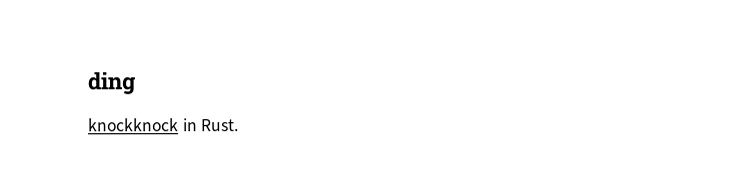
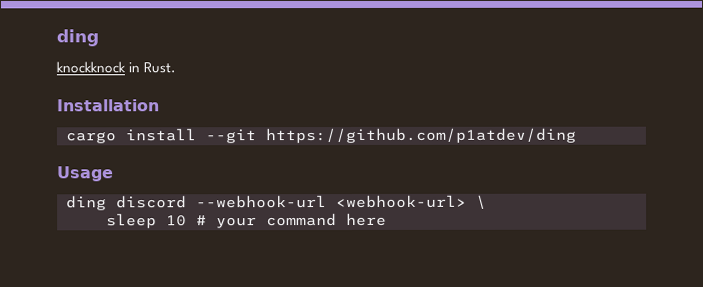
(240, 125) none -> [56,99,159,112] [65,127,576,144] [57,166,114,182] [66,194,487,211] [106,212,387,229] // Installation // cargo install --git https://github.com/p1atdev/ding // Usage // ding discord --webhook-url <webhook-url> \ // sleep 10 # your command here

